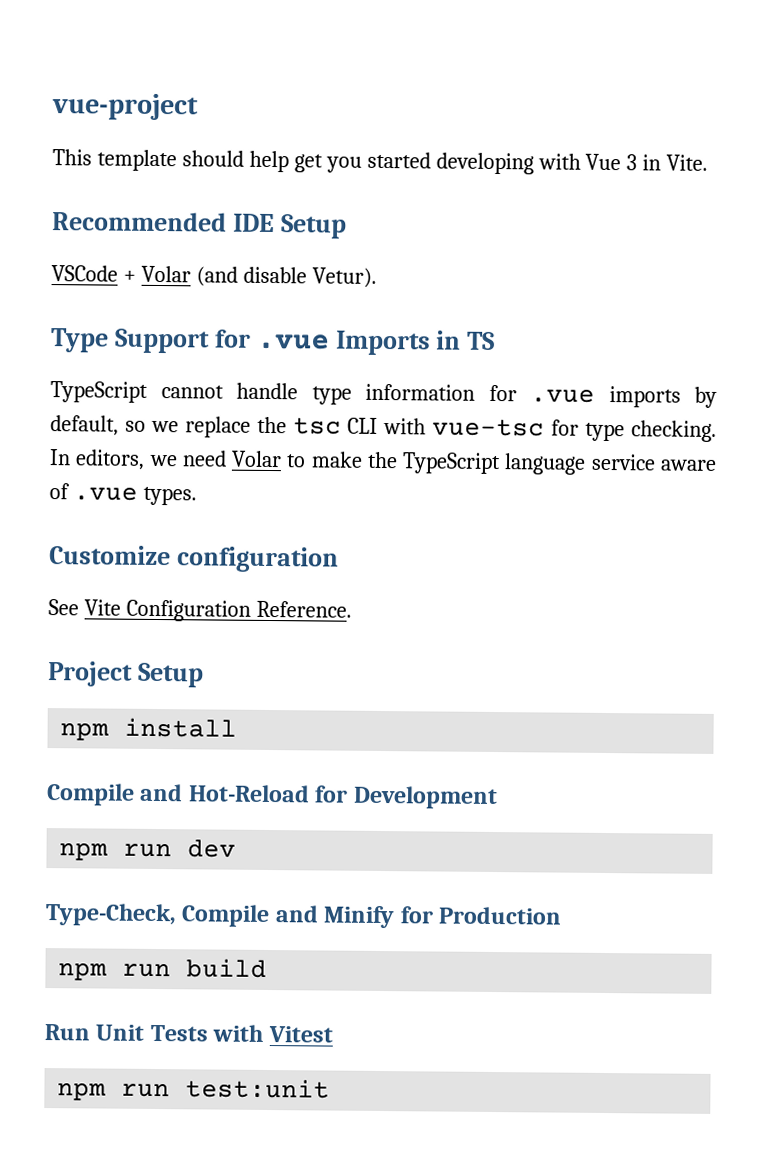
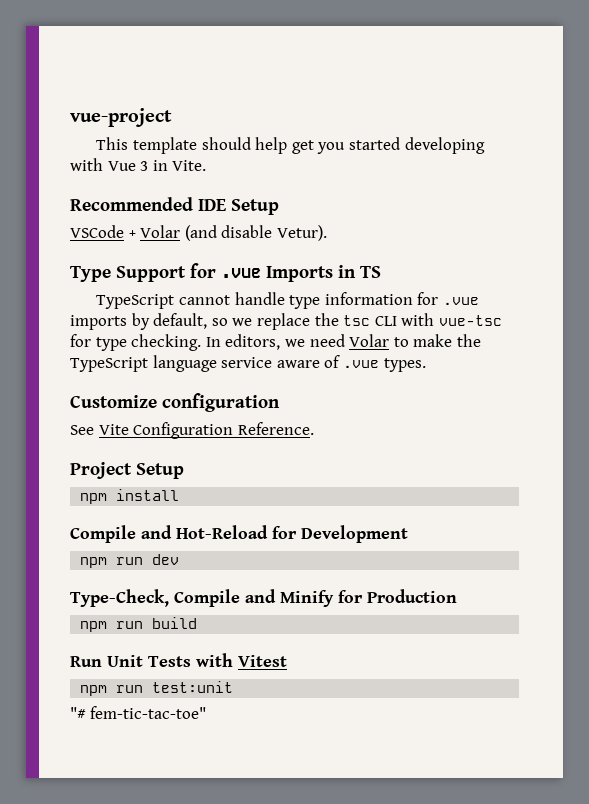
(331, 1088) none -> [70,706,206,719] // "# fem-tic-tac-toe"

